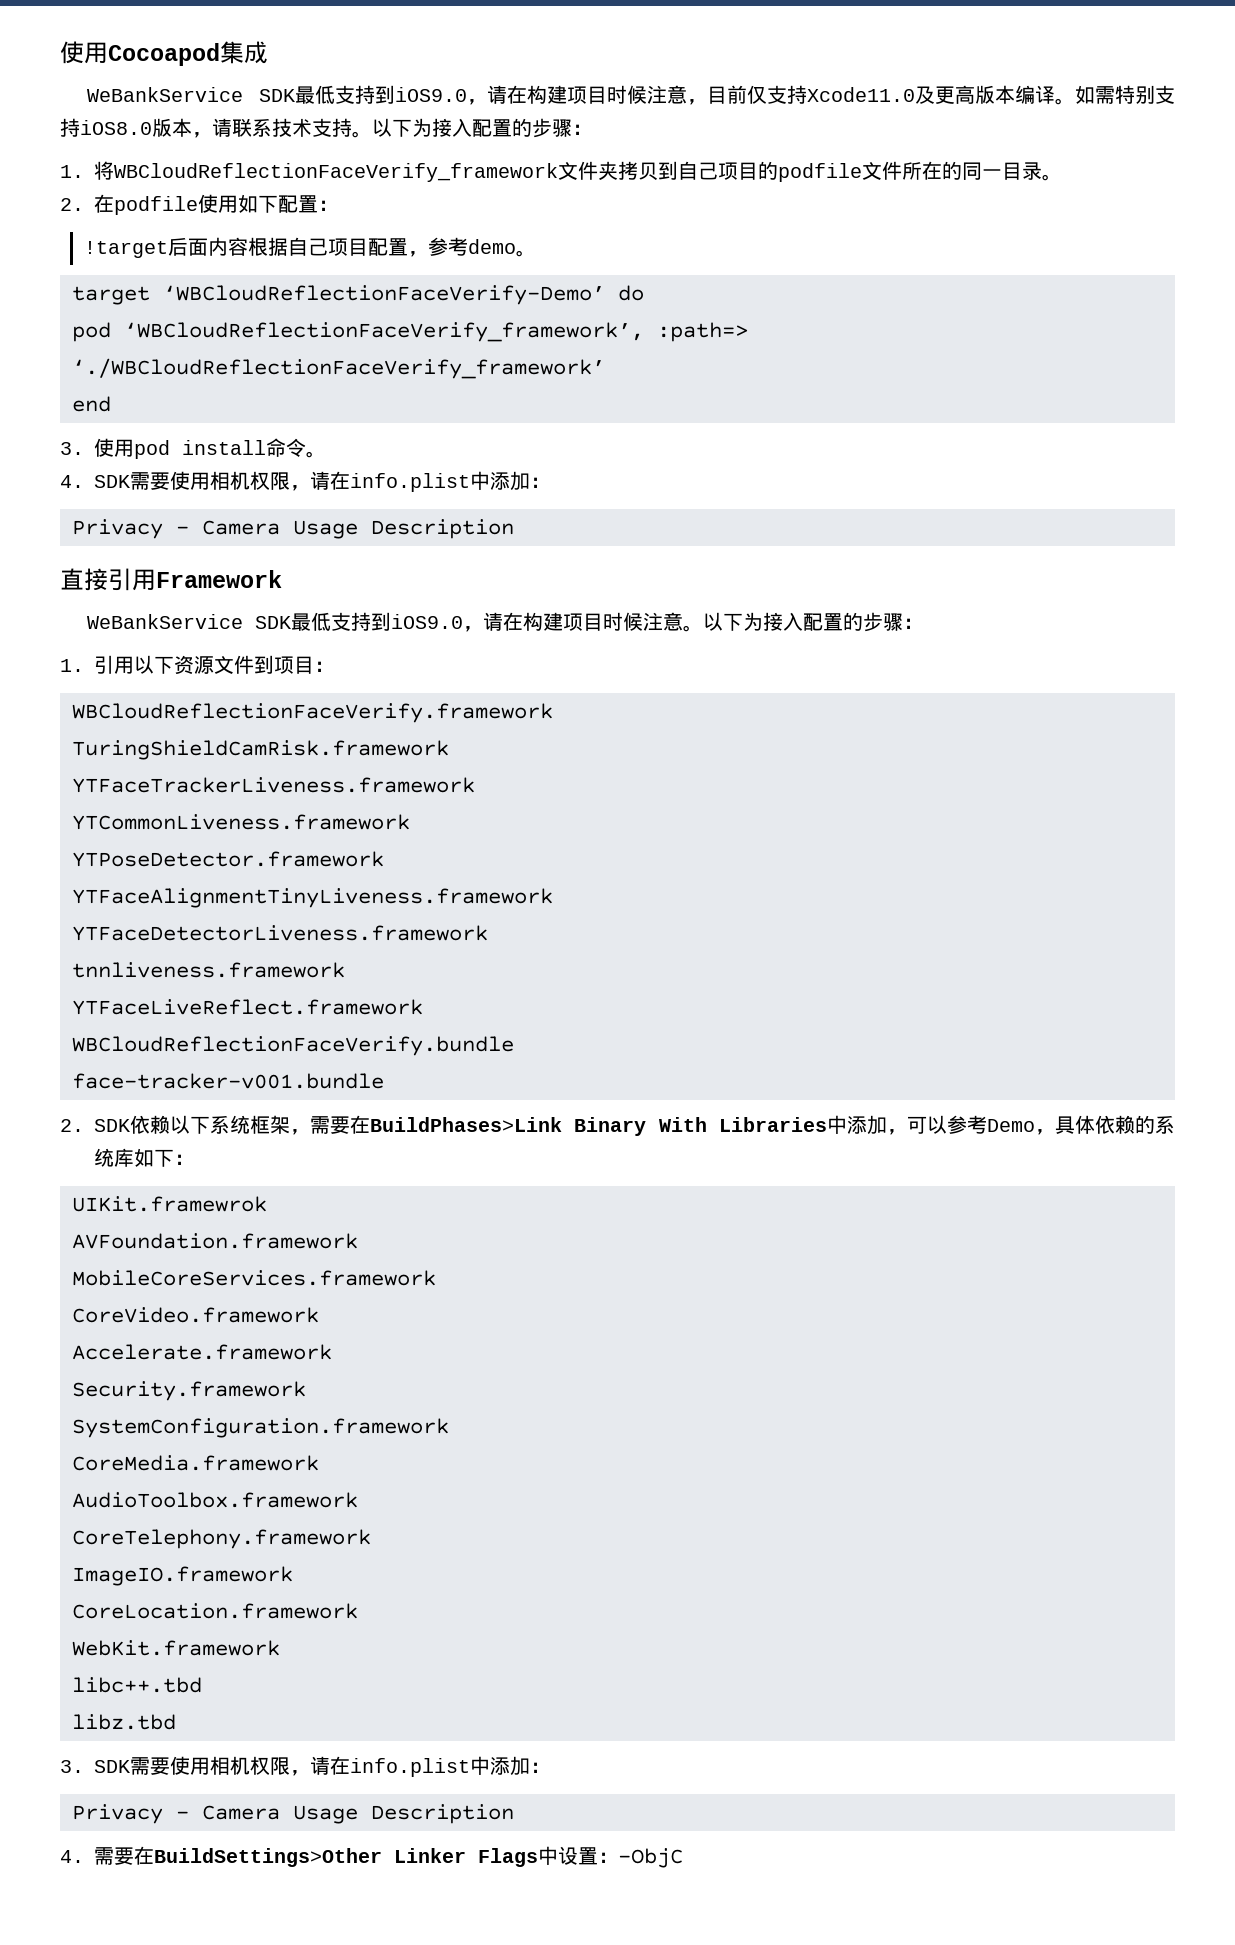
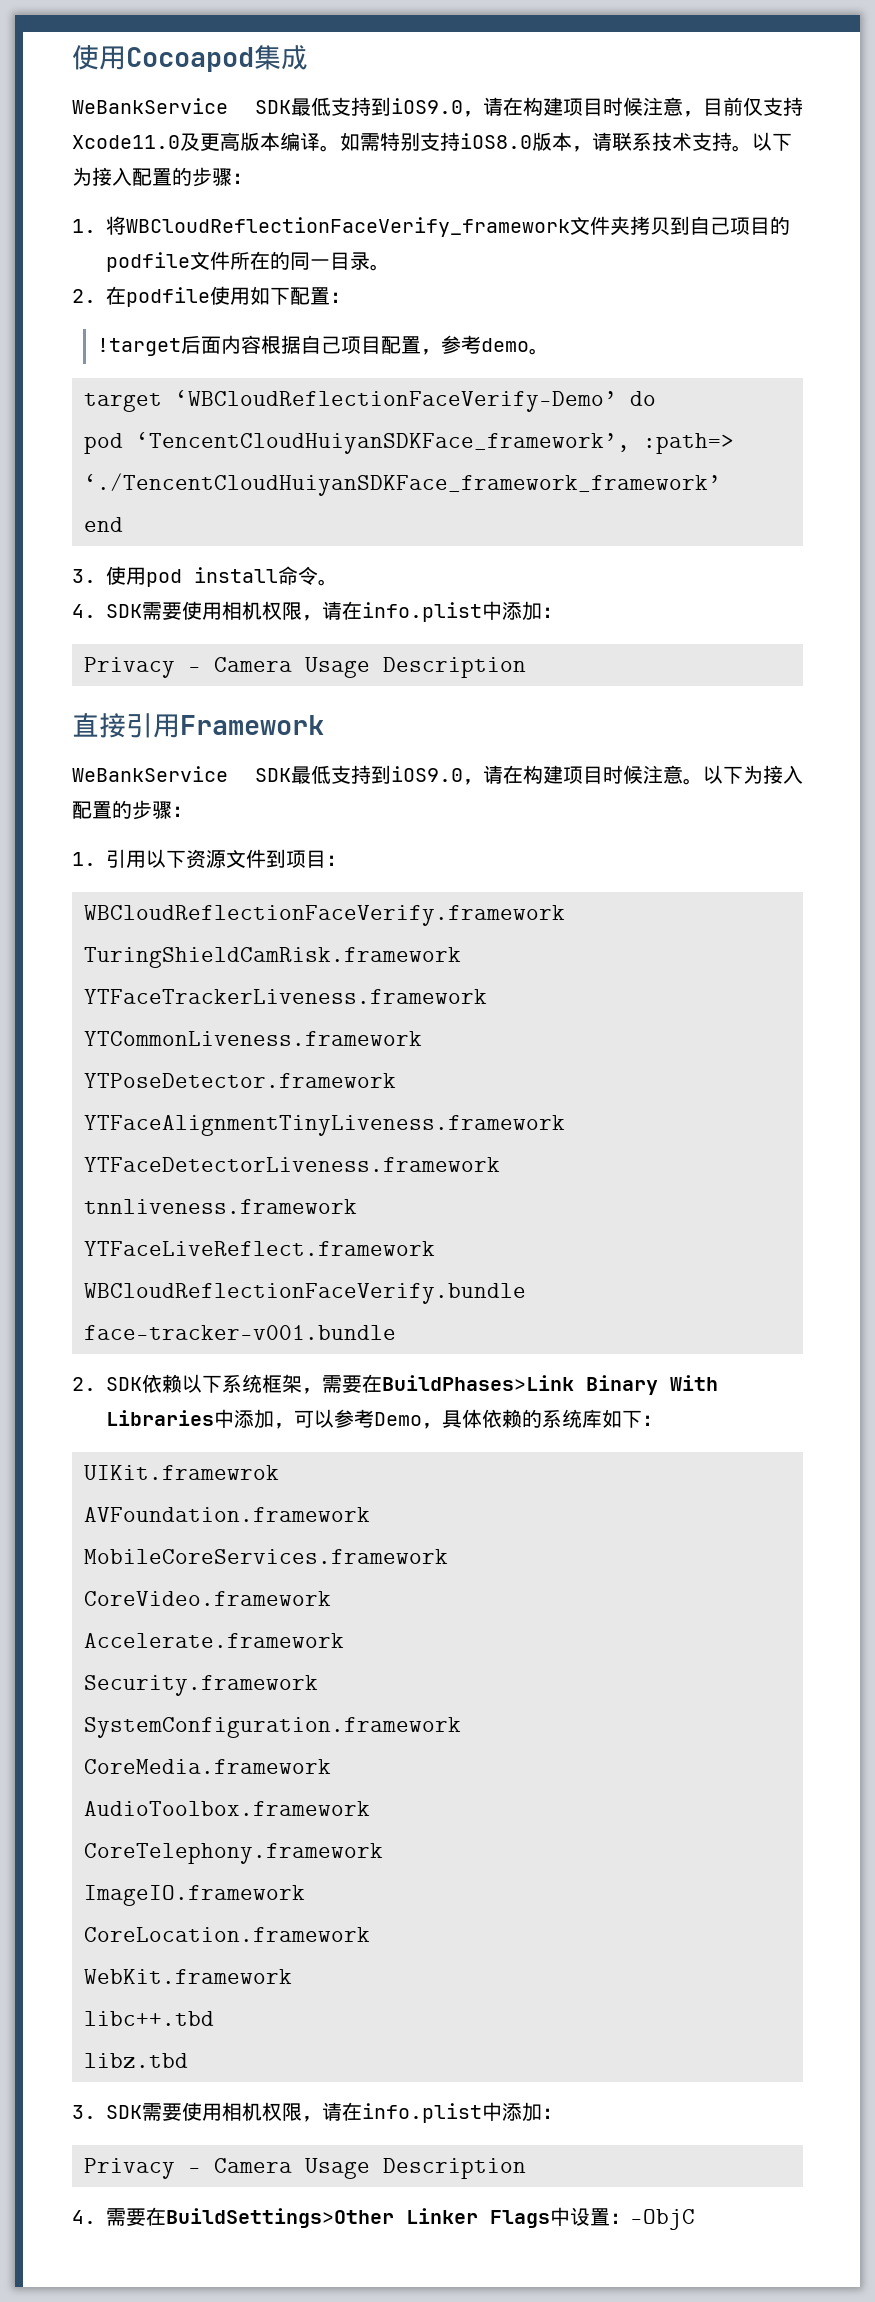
[124,322,748,342] [72,358,605,379] ‘WBCloudReflectionFaceVerify_framework’, :path=> ‘./WBCloudReflectionFaceVerify_framework’ -> [136,432,734,454] [84,473,721,496] ‘TencentCloudHuiyanSDKFace_framework’, :path=> ‘./TencentCloudHuiyanSDKFace_framework_framework’

